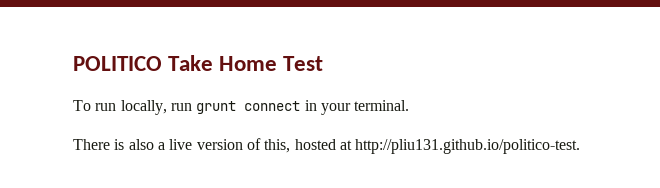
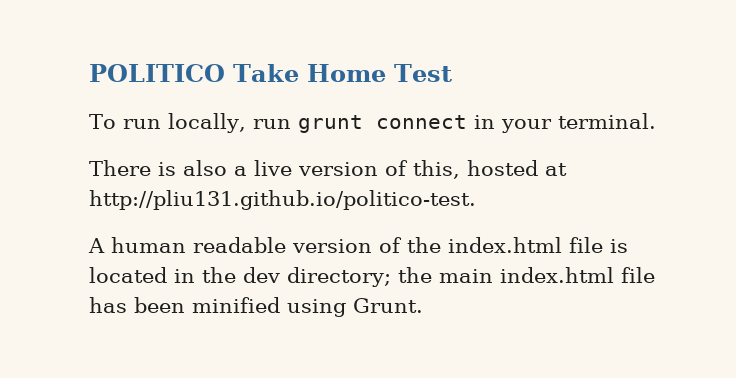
(581, 146) none -> [88,237,628,253] [89,267,655,287] [89,297,423,317] // A human readable version of the index.html file is located in the dev directory; the main index.html file has been minified using Grunt.

